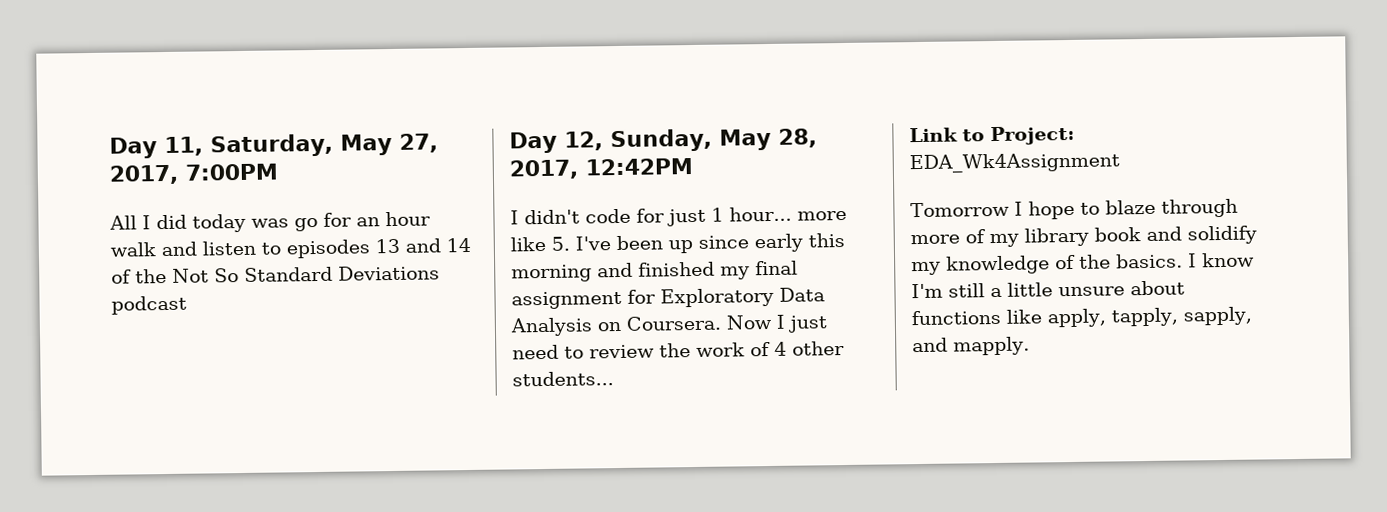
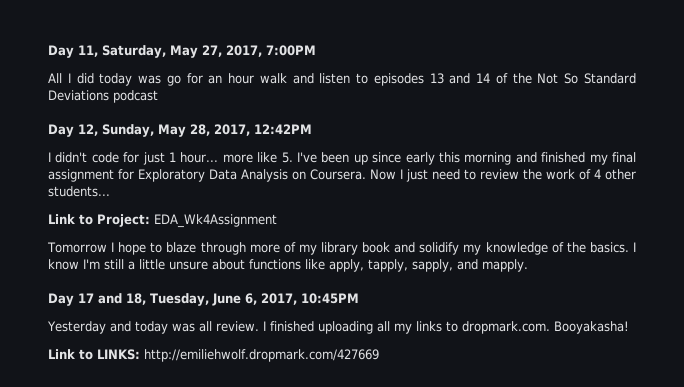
(1030, 346) none -> [48,293,359,306] [47,321,629,334] [48,349,379,362] // Day 17 and 18, Tuesday, June 6, 2017, 10:45PM // Yesterday and today was all review. I finished uploading all my links to dropmark.com. Booyakasha! // Link to LINKS: http://emiliehwolf.dropmark.com/427669

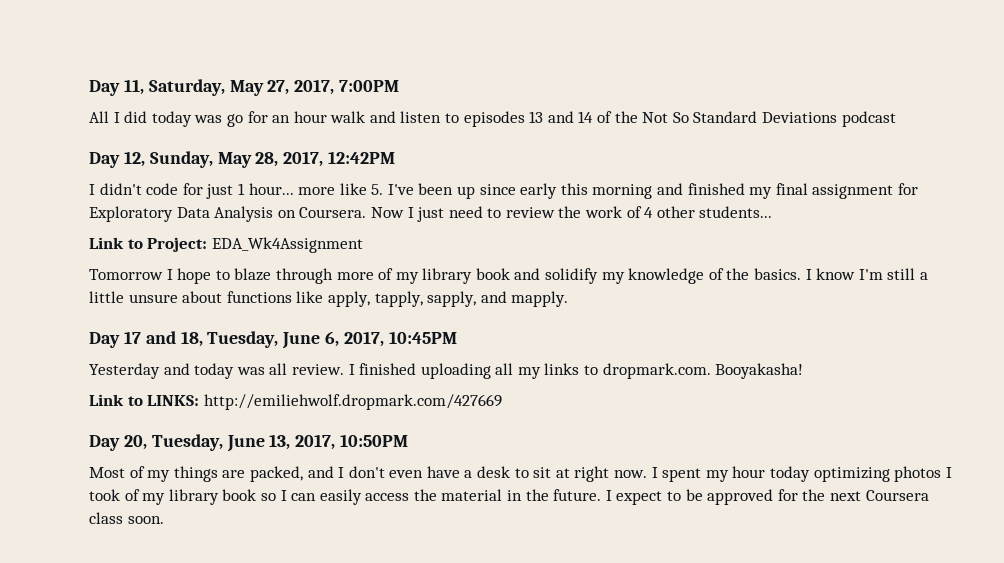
(379, 355) none -> [89,434,409,452] [89,466,952,482] [89,489,929,505] [89,512,164,524] // Day 20, Tuesday, June 13, 2017, 10:50PM // Most of my things are packed, and I don't even have a desk to sit at right now. I spent my hour today optimizing photos I took of my library book so I can easily access the material in the future. I expect to be approved for the next Coursera class soon.

